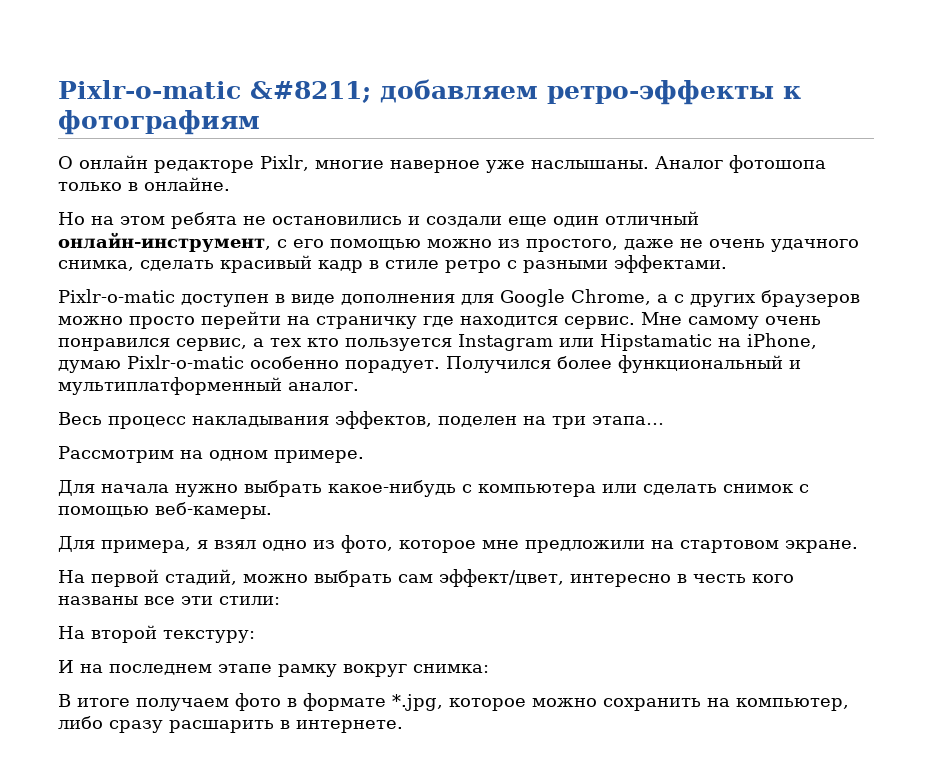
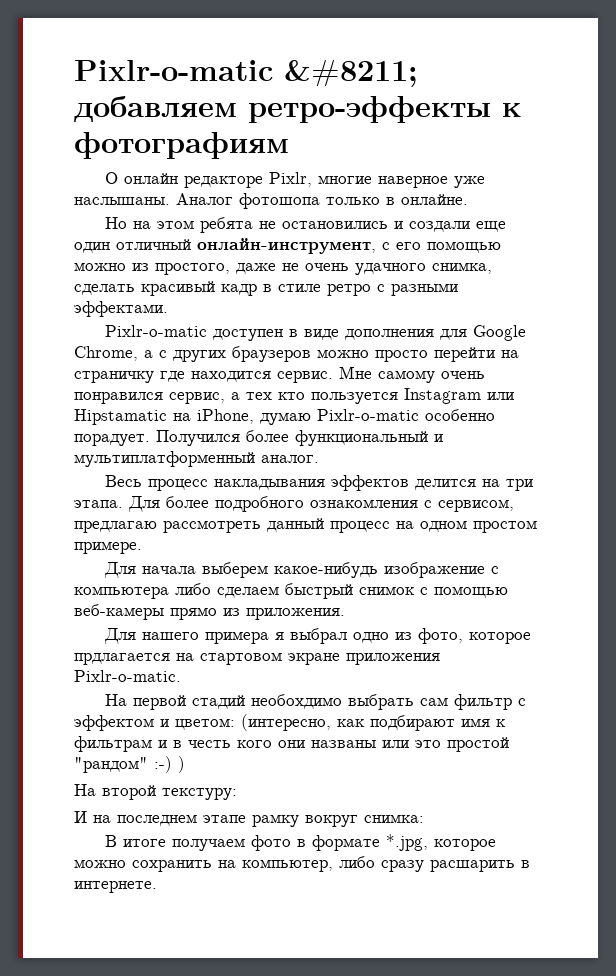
[335,411,664,429] [58,446,174,463] эффектов, поделен на три этапа… // Рассмотрим -> [330,475,533,491] [74,496,514,512] [74,518,390,533] эффектов делится на три этапа. Для более подробного ознакомления с сервисом, предлагаю рассмотреть данный процесс
(268, 455) none -> [473,520,537,533] простом
[175,480,809,497] [58,502,272,519] [58,535,858,553] [58,569,794,587] [58,596,280,605] нужно выбрать какое-нибудь с компьютера или сделать снимок с помощью веб-камеры. // Для примера, я взял одно из фото, которое мне предложили на стартовом экране. // На первой стадий, можно выбрать сам эффект/цвет, интересно в честь кого названы все эти стили: -> [201,562,499,578] [74,583,508,599] [74,604,345,620] [103,628,531,644] [74,652,440,665] [74,670,181,682] [104,694,526,710] [74,714,506,731] [74,736,509,752] [74,756,185,773] выберем какое-нибудь изображение с компьютера либо сделаем быстрый снимок с помощью веб-камеры прямо из приложения. // Для нашего примера я выбрал одно из фото, которое прдлагается на стартовом экране приложения Pixlr-o-matic. // На первой стадий необохдимо выбрать сам фильтр с эффектом и цветом: (интересно, как подбирают имя к фильтрам и в честь кого они названы или это простой "рандом" :-) )

